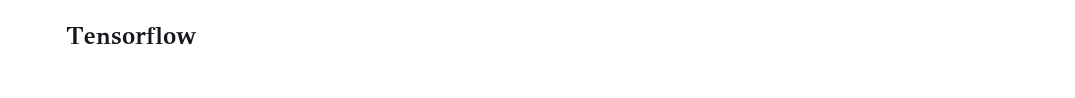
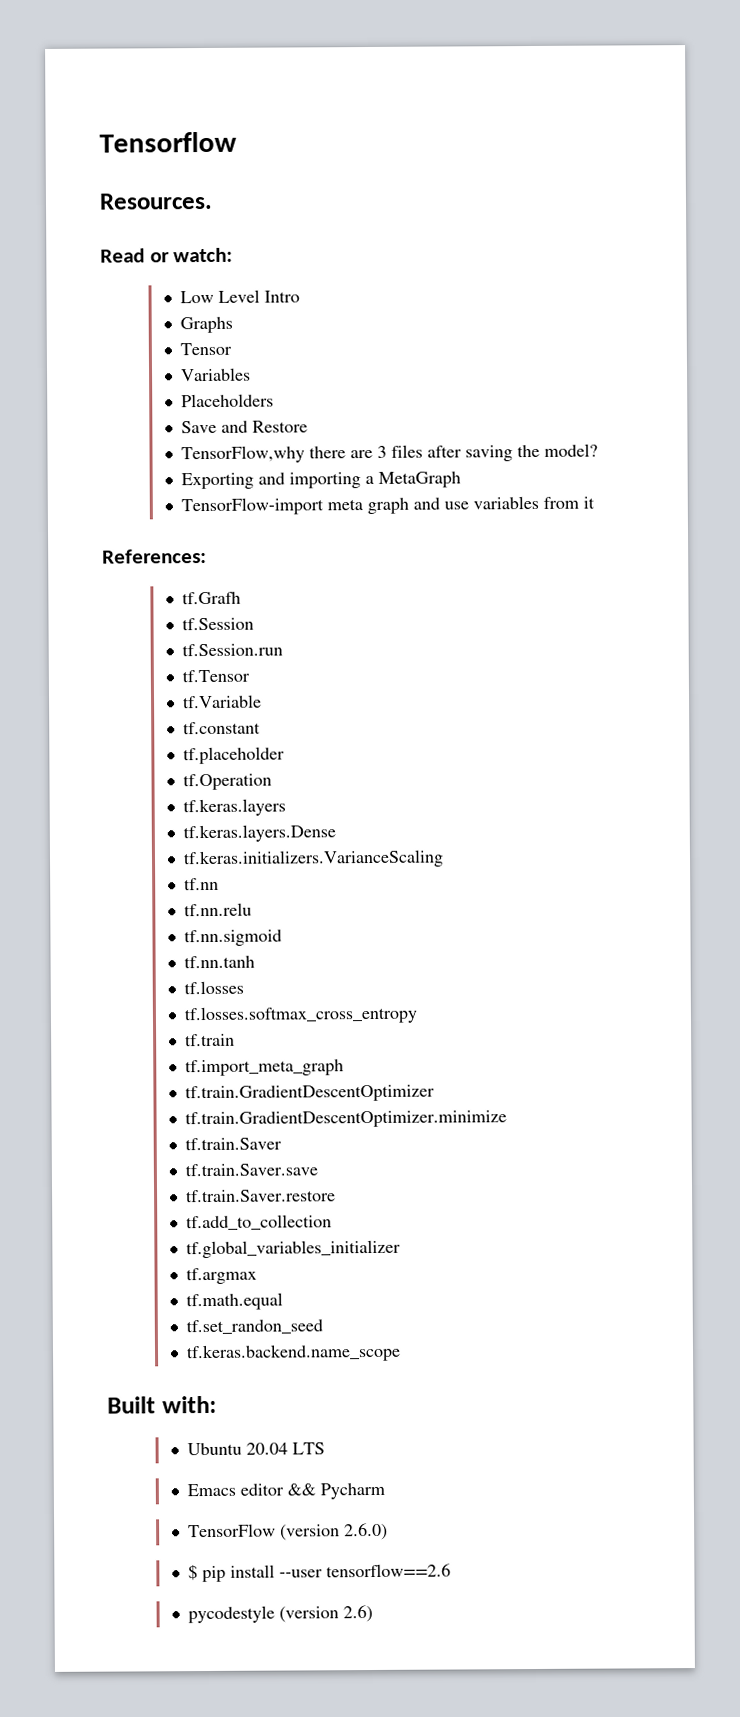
(197, 36) none -> [99,192,213,210] [100,247,234,263] [180,289,301,304] [180,316,234,334] [180,342,233,356] [181,367,252,382] [181,393,275,408] [181,420,309,434] [181,443,599,464] [181,471,462,490] [181,495,596,516] [102,548,207,564] [182,591,242,605] [182,617,255,631] [182,643,284,657] [182,669,251,683] [182,694,263,709] [183,721,262,735] [183,746,286,765] [183,773,273,791] [183,798,287,817] [183,824,337,843] [183,849,445,869] [184,877,220,891] [184,902,253,917] [184,929,283,947] [184,955,256,969] [184,980,245,995] [184,1005,419,1025] [185,1033,236,1047] [185,1059,345,1077] [185,1084,436,1103] [185,1110,508,1129] [185,1137,283,1151] [185,1163,319,1177] [186,1189,337,1203] [186,1214,333,1231] [186,1239,402,1259] [186,1267,258,1285] [186,1292,284,1311] [186,1319,324,1335] [186,1343,402,1363] [107,1395,217,1414] [187,1442,326,1456] [187,1482,386,1500] [188,1522,389,1541] [188,1563,452,1583] [188,1604,374,1624] // Resources. // Read or watch: // Low Level Intro // Graphs // Tensor // Variables // Placeholders // Save and Restore // TensorFlow,why there are 3 files after saving the model? // Exporting and importing a MetaGraph // TensorFlow-import meta graph and use variables from it // References: // tf.Grafh // tf.Session // tf.Session.run // tf.Tensor // tf.Variable // tf.constant // tf.placeholder // tf.Operation // tf.keras.layers // tf.keras.layers.Dense // tf.keras.initializers.VarianceScaling // tf.nn // tf.nn.relu // tf.nn.sigmoid // tf.nn.tanh // tf.losses // tf.losses.softmax_cross_entropy // tf.train // tf.import_meta_graph // tf.train.GradientDescentOptimizer // tf.train.GradientDescentOptimizer.minimize // tf.train.Saver // tf.train.Saver.save // tf.train.Saver.restore // tf.add_to_collection // tf.global_variables_initializer // tf.argmax // tf.math.equal // tf.set_randon_seed // tf.keras.backend.name_scope // Built with: // Ubuntu 20.04 LTS // Emacs editor && Pycharm // TensorFlow (version 2.6.0) // $ pip install --user tensorflow==2.6 // pycodestyle (version 2.6)

